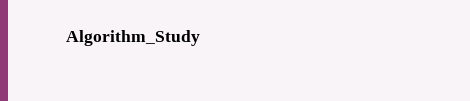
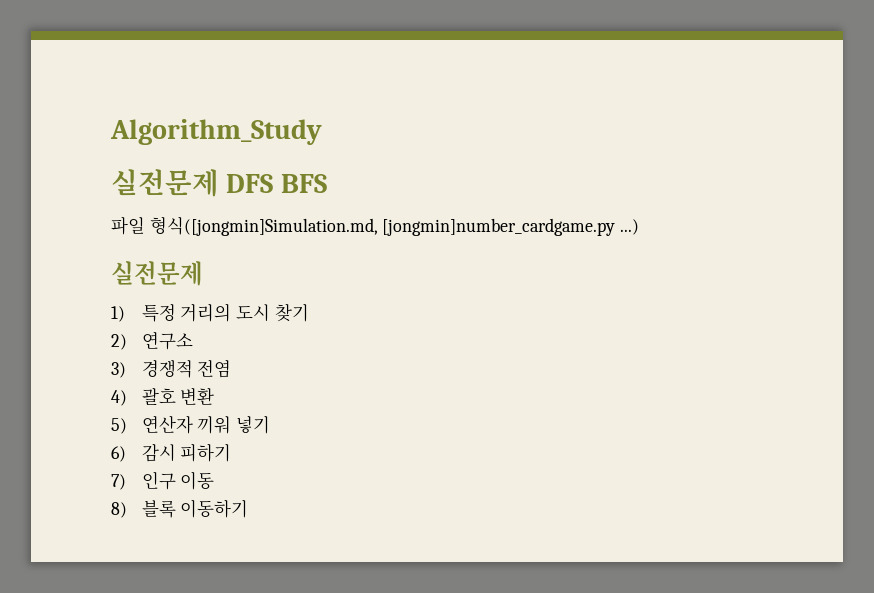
(200, 38) none -> [111,169,327,197] [111,216,640,236] [111,261,203,286] [111,303,309,322] [111,331,193,350] [111,359,232,378] [111,387,215,406] [111,415,271,434] [111,444,232,462] [111,471,215,490] [111,499,249,518] // 실전문제 DFS BFS // 파일 형식([jongmin]Simulation.md, [jongmin]number_cardgame.py ...) // 실전문제 // 1) 특정 거리의 도시 찾기 // 2) 연구소 // 3) 경쟁적 전염 // 4) 괄호 변환 // 5) 연산자 끼워 넣기 // 6) 감시 피하기 // 7) 인구 이동 // 8) 블록 이동하기

